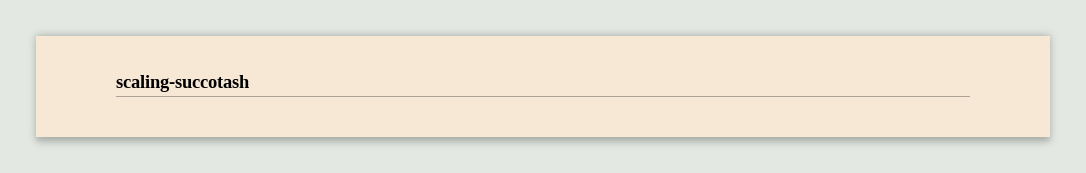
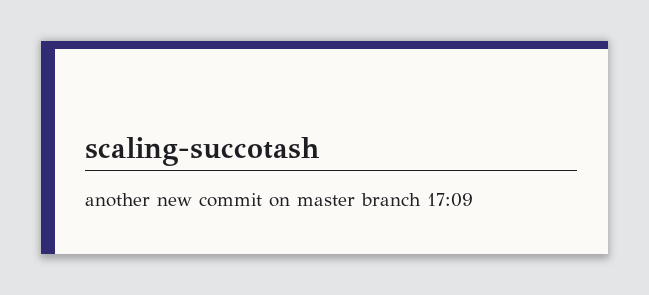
(250, 83) none -> [85,193,473,207] // another new commit on master branch 17:09

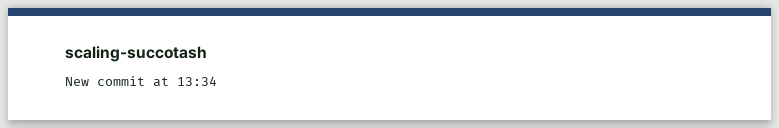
[85,193,473,207] another new commit on master branch 17:09 -> [65,76,217,87] New commit at 13:34

